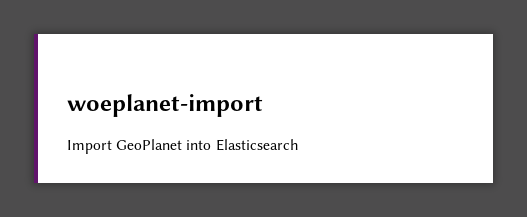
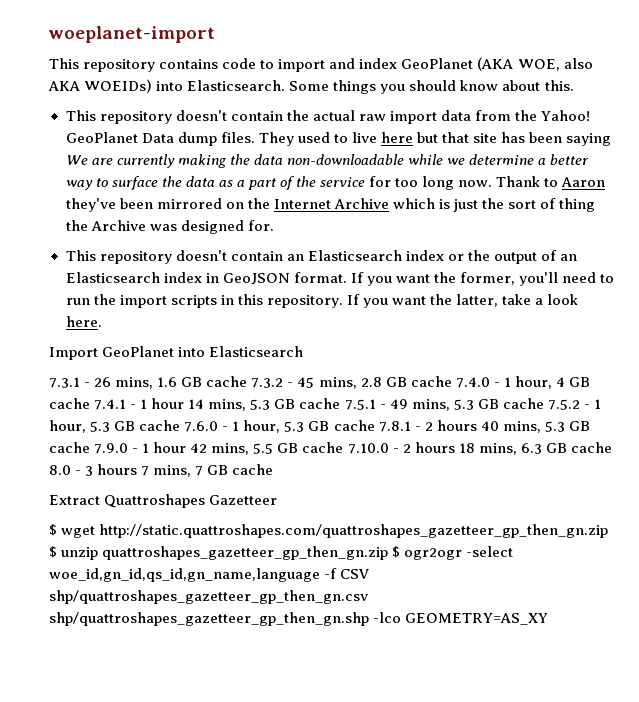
[67,139,299,154] Import GeoPlanet into Elasticsearch -> [49,57,593,72] [48,79,574,94] [65,110,591,124] [65,132,612,146] [65,154,590,168] [65,176,606,190] [65,198,596,212] [65,220,274,234] [65,250,578,264] [65,272,615,286] [65,294,579,308] [65,316,102,327] [49,346,304,360] [49,376,590,389] [49,398,601,411] [49,420,590,433] [49,442,612,455] [49,464,274,477] [49,494,278,508] [49,524,609,538] [49,546,514,560] [49,568,370,582] [49,590,369,604] [49,612,549,626] This repository contains code to import and index GeoPlanet (AKA WOE, also AKA WOEIDs) into Elasticsearch. Some things you should know about this. // This repository doesn't contain the actual raw import data from the Yahoo! GeoPlanet Data dump files. They used to live here but that site has been saying We are currently making the data non-downloadable while we determine a better way to surface the data as a part of the service for too long now. Thank to Aaron they've been mirrored on the Internet Archive which is just the sort of thing the Archive was designed for. // This repository doesn't contain an Elasticsearch index or the output of an Elasticsearch index in GeoJSON format. If you want the former, you'll need to run the import scripts in this repository. If you want the latter, take a look here. // Import GeoPlanet into Elasticsearch // 7.3.1 - 26 mins, 1.6 GB cache 7.3.2 - 45 mins, 2.8 GB cache 7.4.0 - 1 hour, 4 GB cache 7.4.1 - 1 hour 14 mins, 5.3 GB cache 7.5.1 - 49 mins, 5.3 GB cache 7.5.2 - 1 hour, 5.3 GB cache 7.6.0 - 1 hour, 5.3 GB cache 7.8.1 - 2 hours 40 mins, 5.3 GB cache 7.9.0 - 1 hour 42 mins, 5.5 GB cache 7.10.0 - 2 hours 18 mins, 6.3 GB cache 8.0 - 3 hours 7 mins, 7 GB cache // Extract Quattroshapes Gazetteer // $ wget http://static.quattroshapes.com/quattroshapes_gazetteer_gp_then_gn.zip $ unzip quattroshapes_gazetteer_gp_then_gn.zip $ ogr2ogr -select woe_id,gn_id,qs_id,gn_name,language -f CSV shp/quattroshapes_gazetteer_gp_then_gn.csv shp/quattroshapes_gazetteer_gp_then_gn.shp -lco GEOMETRY=AS_XY

